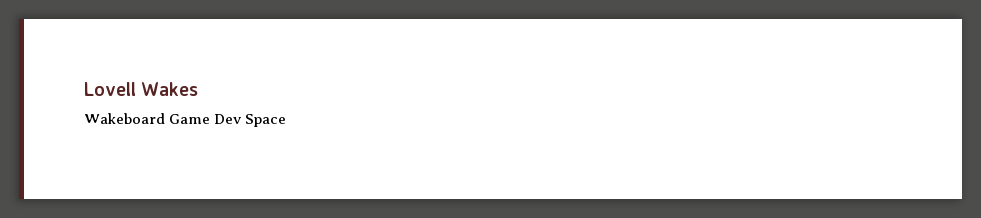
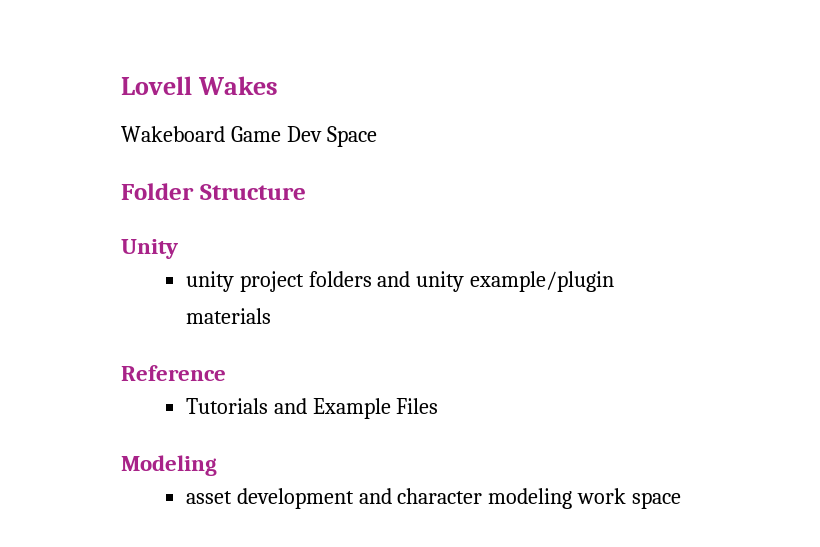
(287, 120) none -> [121,183,306,200] [121,239,178,259] [185,271,615,292] [185,308,271,324] [121,365,226,381] [185,398,439,419] [121,455,217,476] [185,488,682,509] // Folder Structure // Unity // unity project folders and unity example/plugin materials // Reference // Tutorials and Example Files // Modeling // asset development and character modeling work space

